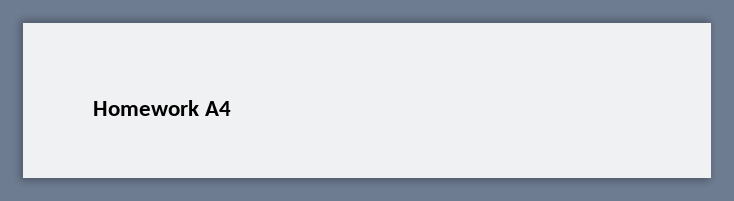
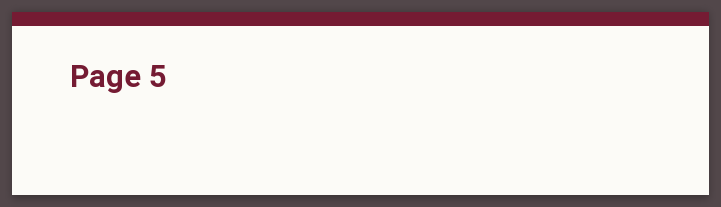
[93,100,232,116] Homework A4 -> [70,65,168,93] Page 5

